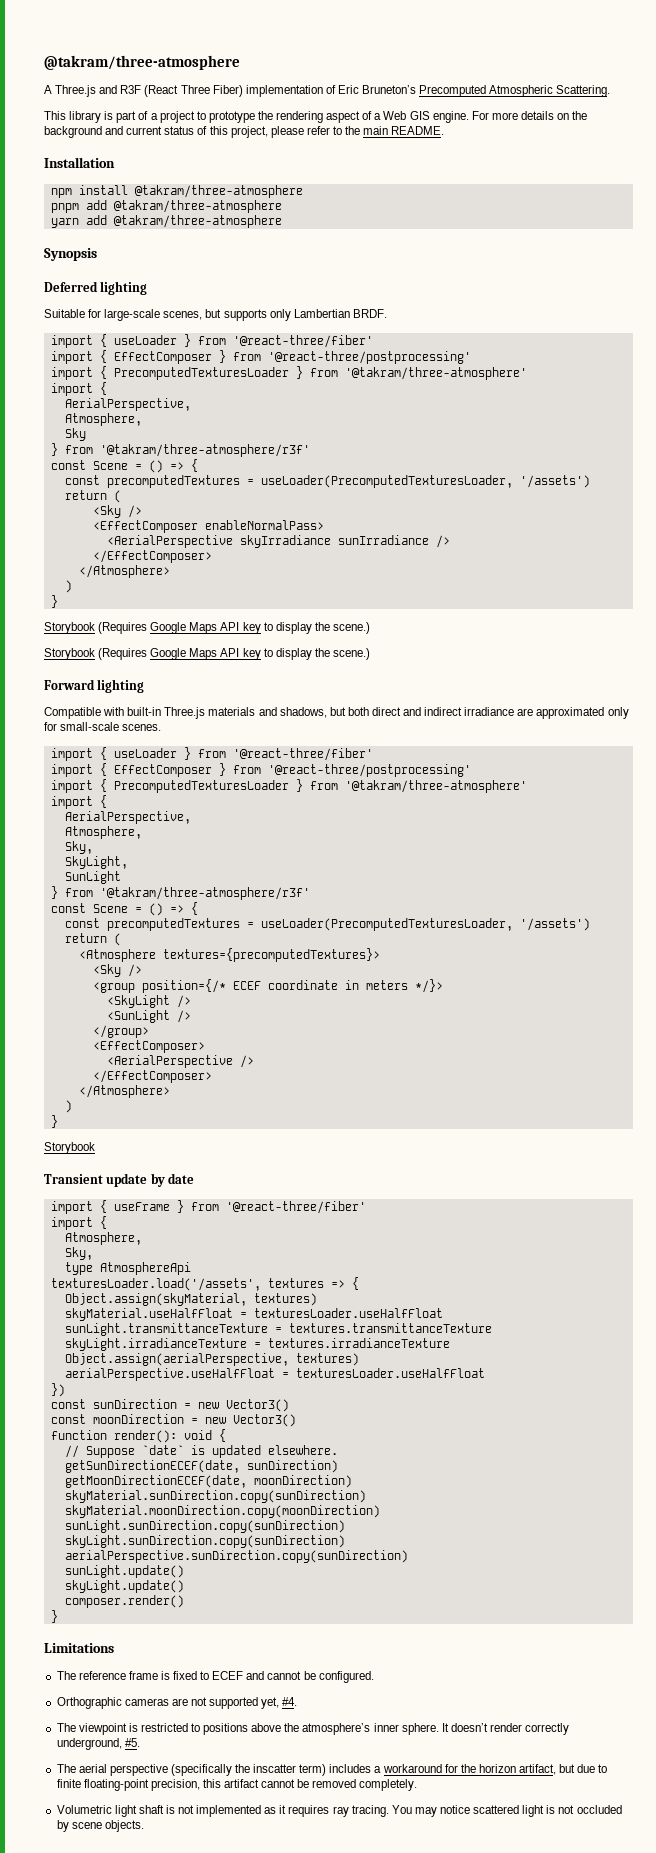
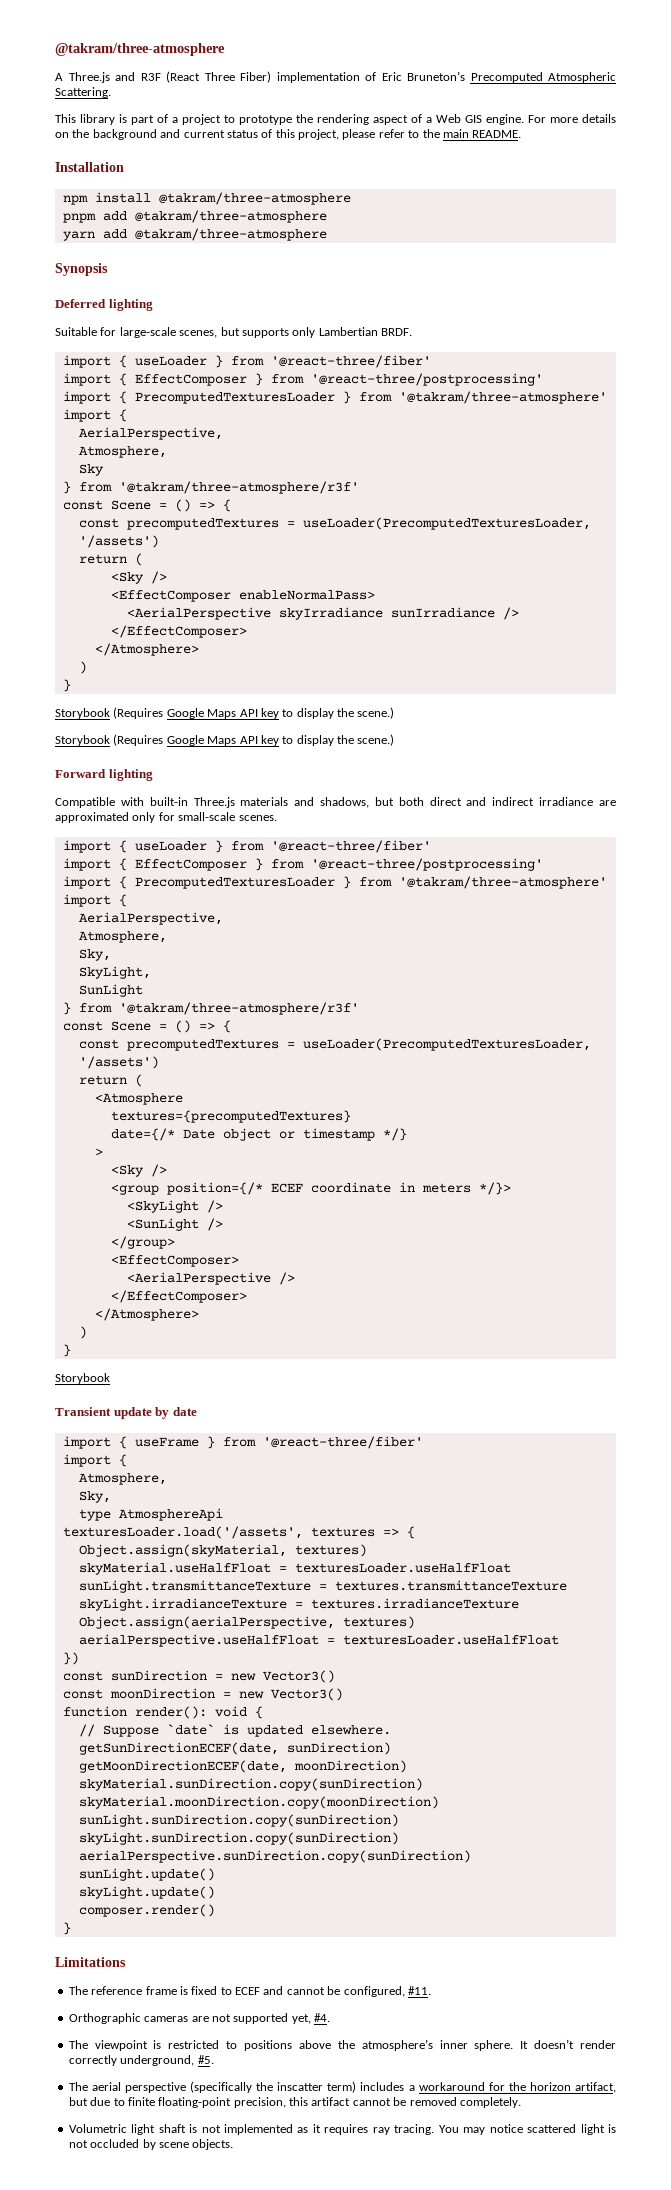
[162,948,380,962] textures={precomputedTextures}> -> [110,1110,351,1123] [110,1128,407,1141] [94,1148,103,1156] // textures={precomputedTextures} // date={/* Date object or timestamp */} // >
[318,1671,374,1683] configured. -> [343,1986,431,1997] configured, #11.

